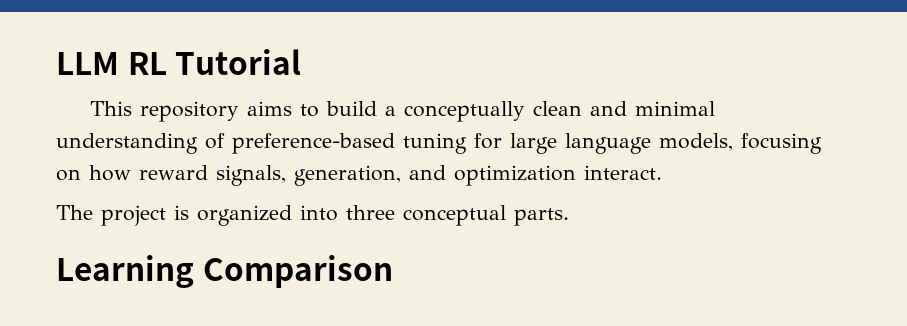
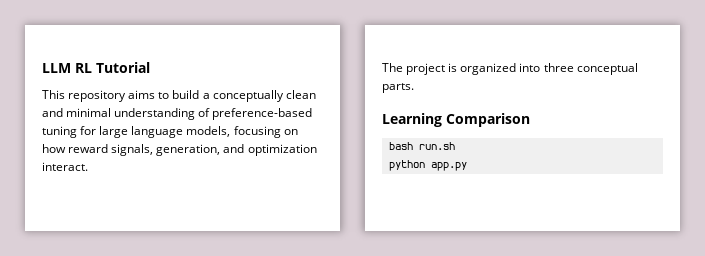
(393, 271) none -> [388,142,455,150] [388,160,467,171] // bash run.sh // python app.py

